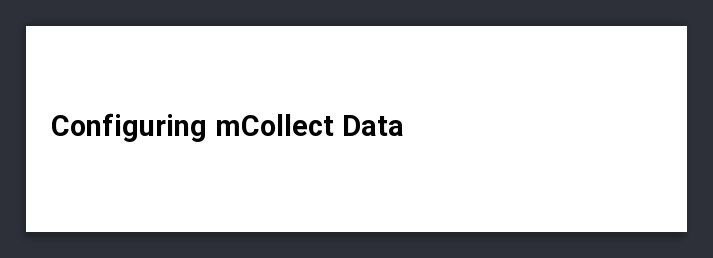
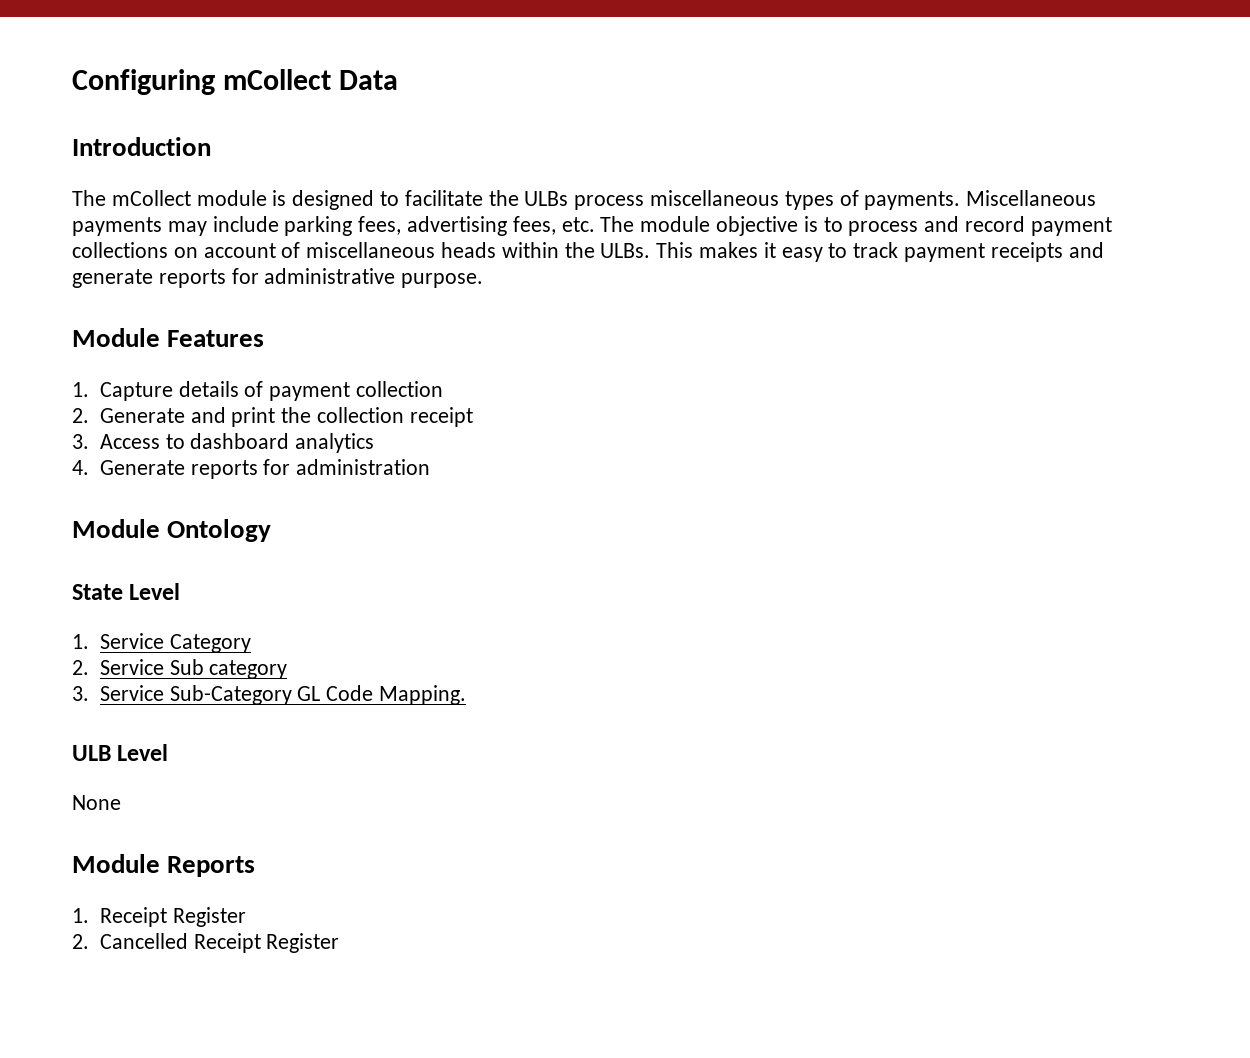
(404, 125) none -> [72,137,211,156] [72,190,1097,210] [72,216,1112,236] [72,242,1104,262] [72,268,484,288] [72,328,265,347] [72,381,443,401] [72,407,473,427] [72,433,375,453] [72,459,431,479] [72,519,272,542] [72,583,181,600] [72,633,251,653] [72,659,288,679] [72,685,466,705] [72,744,169,761] [72,795,121,810] [72,854,256,877] [72,907,246,927] [72,933,340,953] // Introduction // The mCollect module is designed to facilitate the ULBs process miscellaneous types of payments. Miscellaneous payments may include parking fees, advertising fees, etc. The module objective is to process and record payment collections on account of miscellaneous heads within the ULBs. This makes it easy to track payment receipts and generate reports for administrative purpose. // Module Features // 1. Capture details of payment collection // 2. Generate and print the collection receipt // 3. Access to dashboard analytics // 4. Generate reports for administration // Module Ontology // State Level // 1. Service Category // 2. Service Sub category // 3. Service Sub-Category GL Code Mapping. // ULB Level // None // Module Reports // 1. Receipt Register // 2. Cancelled Receipt Register

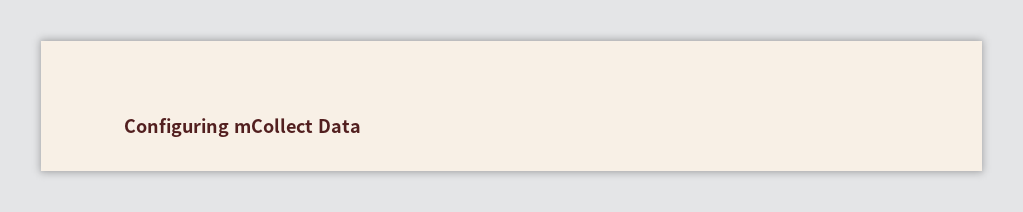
[72,137,211,156] [72,190,1097,210] [72,216,1112,236] [72,242,1104,262] [72,268,484,288] [72,328,265,347] [72,381,443,401] [72,407,473,427] [72,433,375,453] [72,459,431,479] [72,519,272,542] [72,583,181,600] [72,633,251,653] [72,659,288,679] [72,685,466,705] [72,744,169,761] [72,795,121,810] [72,854,256,877] [72,907,246,927] [72,933,340,953] // Introduction // The mCollect module is designed to facilitate the ULBs process miscellaneous types of payments. Miscellaneous payments may include parking fees, advertising fees, etc. The module objective is to process and record payment collections on account of miscellaneous heads within the ULBs. This makes it easy to track payment receipts and generate reports for administrative purpose. // Module Features // 1. Capture details of payment collection // 2. Generate and print the collection receipt // 3. Access to dashboard analytics // 4. Generate reports for administration // Module Ontology // State Level // 1. Service Category // 2. Service Sub category // 3. Service Sub-Category GL Code Mapping. // ULB Level // None // Module Reports // 1. Receipt Register // 2. Cancelled Receipt Register -> (361, 126) none

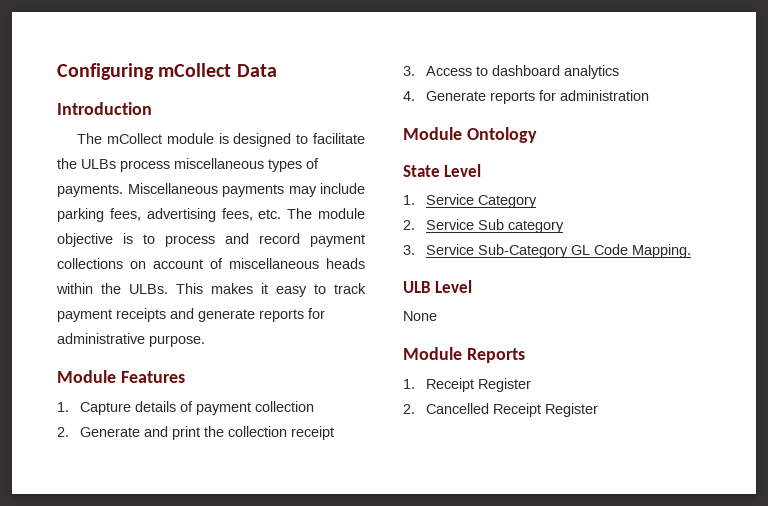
(361, 126) none -> [57,102,152,115] [77,133,365,147] [57,158,319,172] [57,183,365,197] [57,208,366,222] [57,233,365,247] [57,258,365,269] [56,283,366,297] [57,308,325,322] [57,333,205,347] [57,370,185,383] [57,401,314,415] [57,426,334,440] [403,65,619,79] [403,90,649,104] [403,127,537,143] [403,164,482,177] [403,194,537,208] [403,219,564,233] [403,244,691,258] [403,280,473,293] [403,311,437,321] [403,347,525,363] [403,378,531,392] [403,403,598,417] // Introduction // The mCollect module is designed to facilitate the ULBs process miscellaneous types of payments. Miscellaneous payments may include parking fees, advertising fees, etc. The module objective is to process and record payment collections on account of miscellaneous heads within the ULBs. This makes it easy to track payment receipts and generate reports for administrative purpose. // Module Features // 1. Capture details of payment collection // 2. Generate and print the collection receipt // 3. Access to dashboard analytics // 4. Generate reports for administration // Module Ontology // State Level // 1. Service Category // 2. Service Sub category // 3. Service Sub-Category GL Code Mapping. // ULB Level // None // Module Reports // 1. Receipt Register // 2. Cancelled Receipt Register

